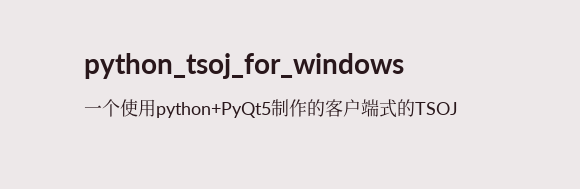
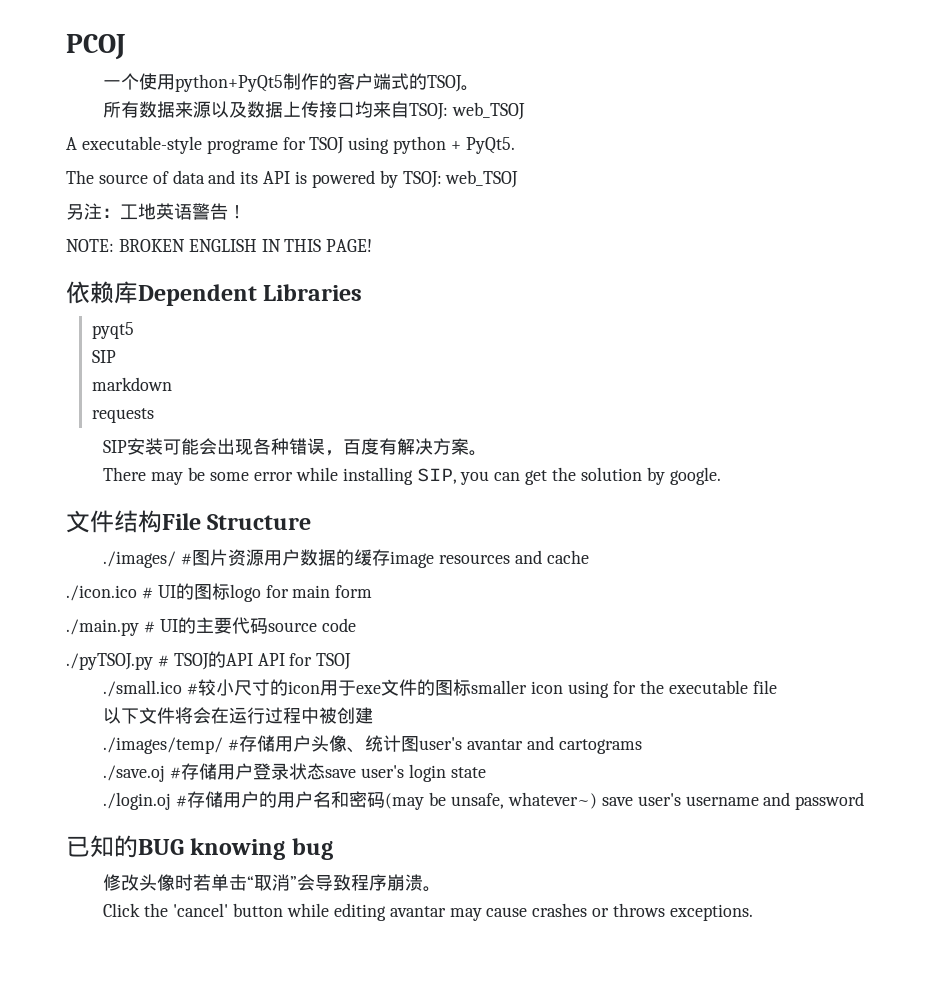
[84,53,404,79] python_tsoj_for_windows -> [66,34,126,60] PCOJ
(458, 108) none -> [461,85,480,91] [103,101,526,120] [66,136,515,154] [66,170,519,188] [66,203,246,220] [66,239,373,252] [66,281,363,306] [91,322,134,339] [91,350,116,363] [91,377,172,391] [91,408,154,423] [103,438,488,456] [103,467,721,485] [66,510,312,533] [103,549,589,568] [66,583,373,602] [66,617,356,636] [66,651,352,670] [103,679,777,698] [103,707,374,724] [103,735,642,754] [103,763,486,782] [103,791,865,810] [66,835,333,860] [103,874,442,892] [103,903,753,921] 。 // 所有数据来源以及数据上传接口均来自TSOJ: web_TSOJ // A executable-style programe for TSOJ using python + PyQt5. // The source of data and its API is powered by TSOJ: web_TSOJ // 另注：工地英语警告！ // NOTE: BROKEN ENGLISH IN THIS PAGE! // 依赖库Dependent Libraries // pyqt5 // SIP // markdown // requests // SIP安装可能会出现各种错误，百度有解决方案。 // There may be some error while installing SIP, you can get the solution by google. // 文件结构File Structure // ./images/ #图片资源用户数据的缓存image resources and cache // ./icon.ico # UI的图标logo for main form // ./main.py # UI的主要代码source code // ./pyTSOJ.py # TSOJ的API API for TSOJ // ./small.ico #较小尺寸的icon用于exe文件的图标smaller icon using for the executable file // 以下文件将会在运行过程中被创建 // ./images/temp/ #存储用户头像、统计图user's avantar and cartograms // ./save.oj #存储用户登录状态save user's login state // ./login.oj #存储用户的用户名和密码(may be unsafe, whatever~) save user's username and password // 已知的BUG knowing bug // 修改头像时若单击“取消”会导致程序崩溃。 // Click the 'cancel' button while editing avantar may cause crashes or throws exceptions.

